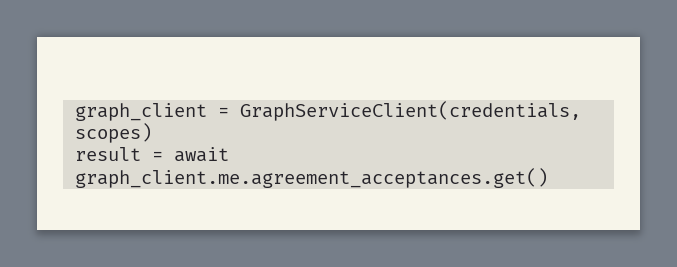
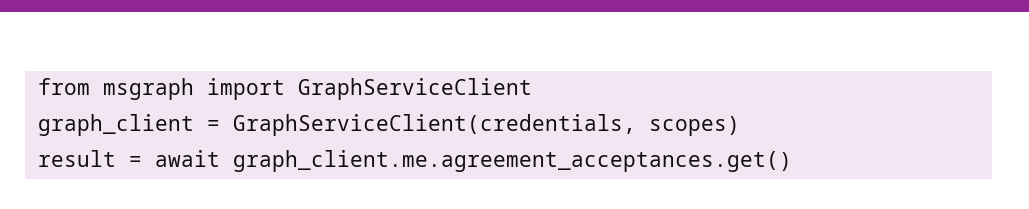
(75, 112) none -> [37,78,532,100] from msgraph import GraphServiceClient //

